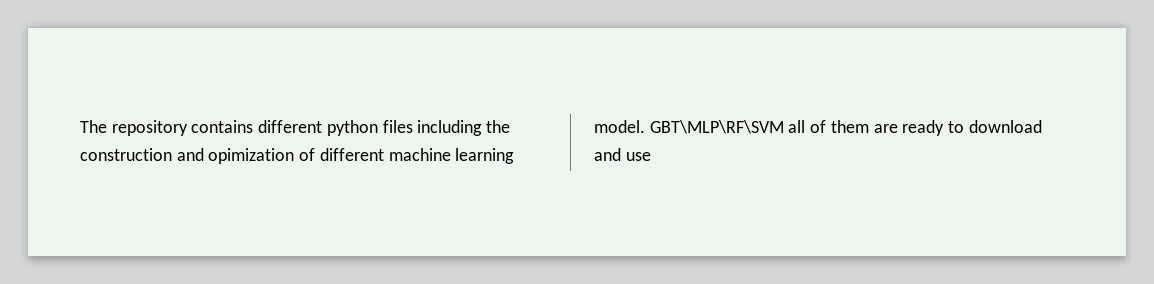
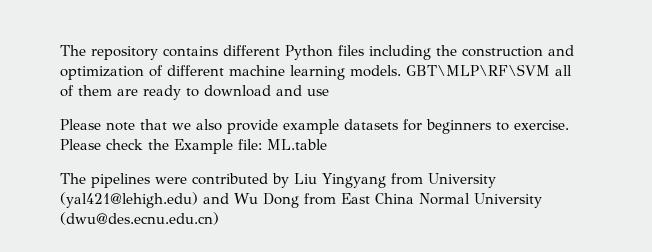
[326,120,378,136] python -> [285,45,333,60] Python
[208,148,295,164] opimization -> [60,66,144,80] optimization
[594,120,645,133] model. -> [350,65,401,77] models.
(651, 156) none -> [60,119,569,134] [60,139,327,154] [60,173,496,188] [60,192,542,208] [60,212,219,225] // Please note that we also provide example datasets for beginners to exercise. Please check the Example file: ML.table // The pipelines were contributed by Liu Yingyang from University (yal421@lehigh.edu) and Wu Dong from East China Normal University (dwu@des.ecnu.edu.cn)

